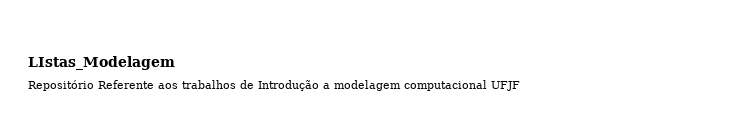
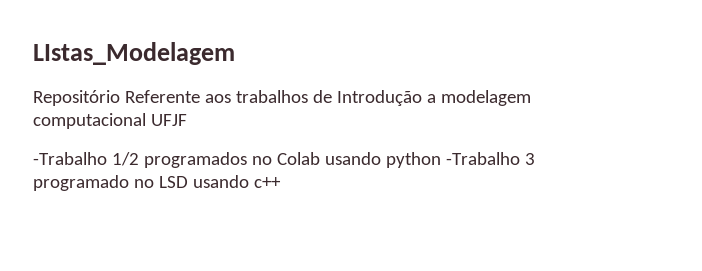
(520, 86) none -> [33,152,535,168] [33,175,281,191] // -Trabalho 1/2 programados no Colab usando python -Trabalho 3 programado no LSD usando c++

